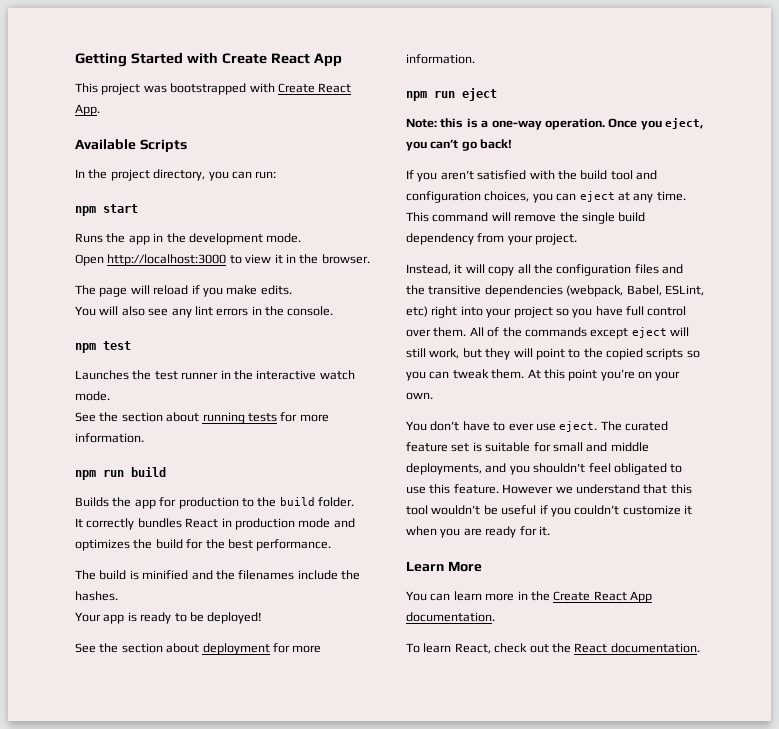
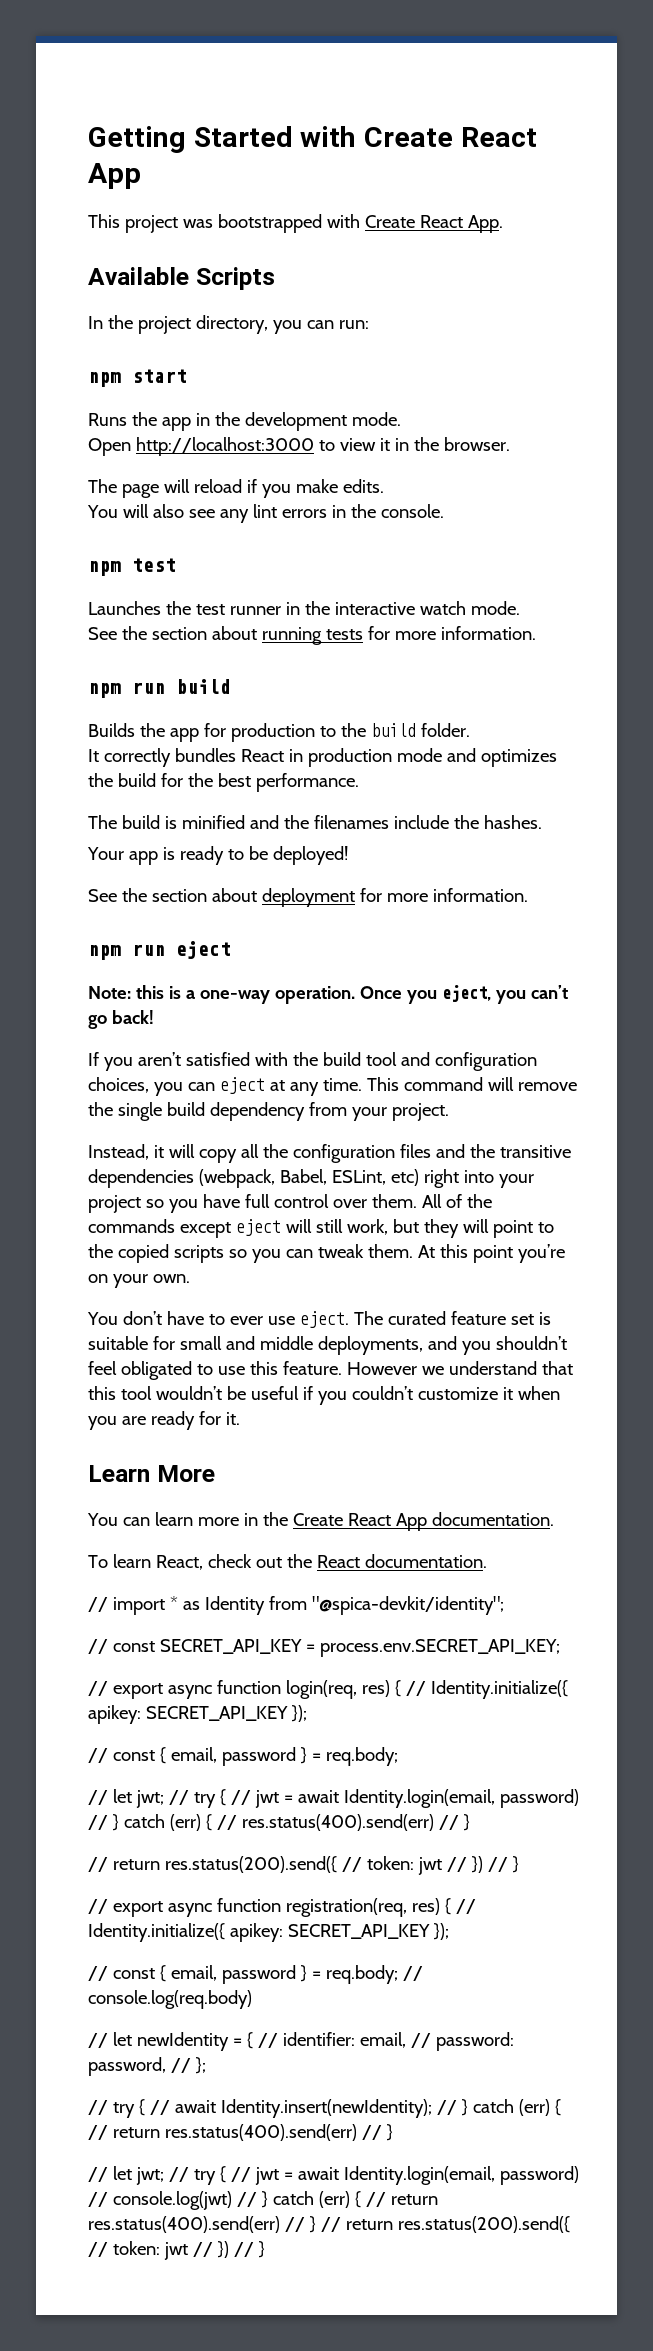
(700, 648) none -> [88,1596,504,1615] [88,1639,560,1657] [88,1680,568,1699] [88,1705,307,1724] [88,1747,398,1766] [88,1789,579,1808] [88,1814,470,1831] [88,1856,519,1875] [88,1898,476,1917] [88,1923,449,1942] [88,1965,423,1984] [88,1990,252,2009] [88,2032,514,2051] [88,2057,206,2076] [88,2099,561,2118] [88,2124,393,2141] [88,2166,579,2185] [88,2191,438,2210] [88,2216,570,2233] [88,2241,265,2260] // // import * as Identity from "@spica-devkit/identity"; // // const SECRET_API_KEY = process.env.SECRET_API_KEY; // // export async function login(req, res) { // Identity.initialize({ apikey: SECRET_API_KEY }); // // const { email, password } = req.body; // // let jwt; // try { // jwt = await Identity.login(email, password) // } catch (err) { // res.status(400).send(err) // } // // return res.status(200).send({ // token: jwt // }) // } // // export async function registration(req, res) { // Identity.initialize({ apikey: SECRET_API_KEY }); // // const { email, password } = req.body; // console.log(req.body) // // let newIdentity = { // identifier: email, // password: password, // }; // // try { // await Identity.insert(newIdentity); // } catch (err) { // return res.status(400).send(err) // } // // let jwt; // try { // jwt = await Identity.login(email, password) // console.log(jwt) // } catch (err) { // return res.status(400).send(err) // } // return res.status(200).send({ // token: jwt // }) // }

